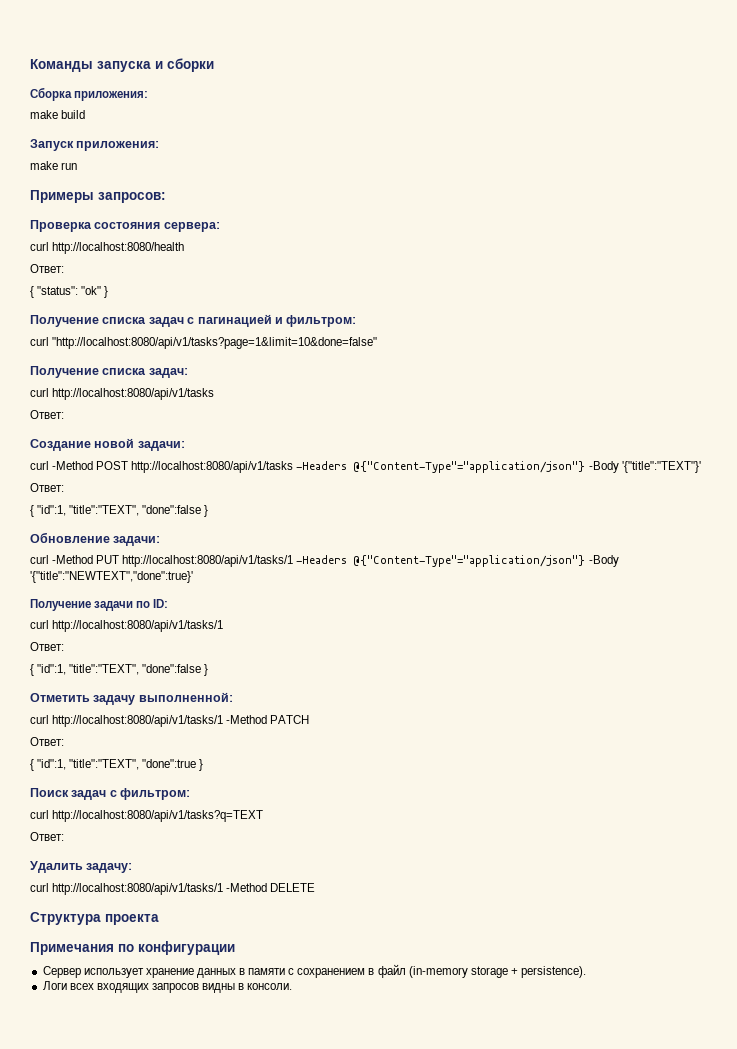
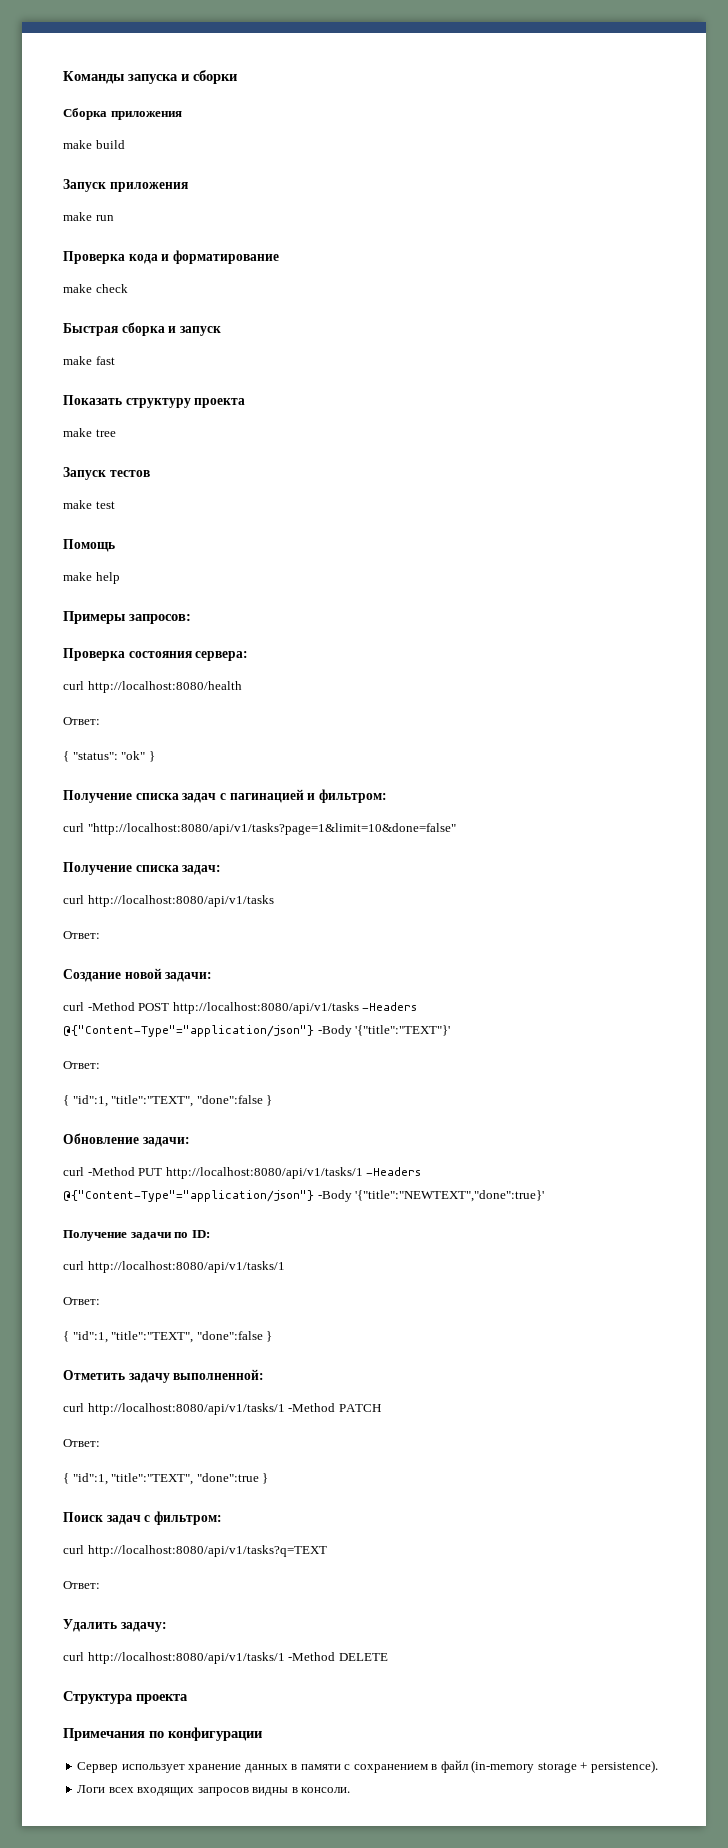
[74,91,149,101] приложения: -> [110,111,182,120] приложения
[76,141,160,151] приложения: -> [109,182,188,192] приложения
(78, 166) none -> [63,250,279,264] [63,284,128,293] [63,322,221,336] [63,356,115,365] [63,395,246,408] [63,428,116,437] [63,467,150,480] [63,500,115,509] [63,539,115,552] [63,572,120,584] // Проверка кода и форматирование // make check // Быстрая сборка и запуск // make fast // Показать структуру проекта // make tree // Запуск тестов // make test // Помощь // make help

